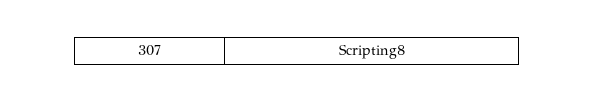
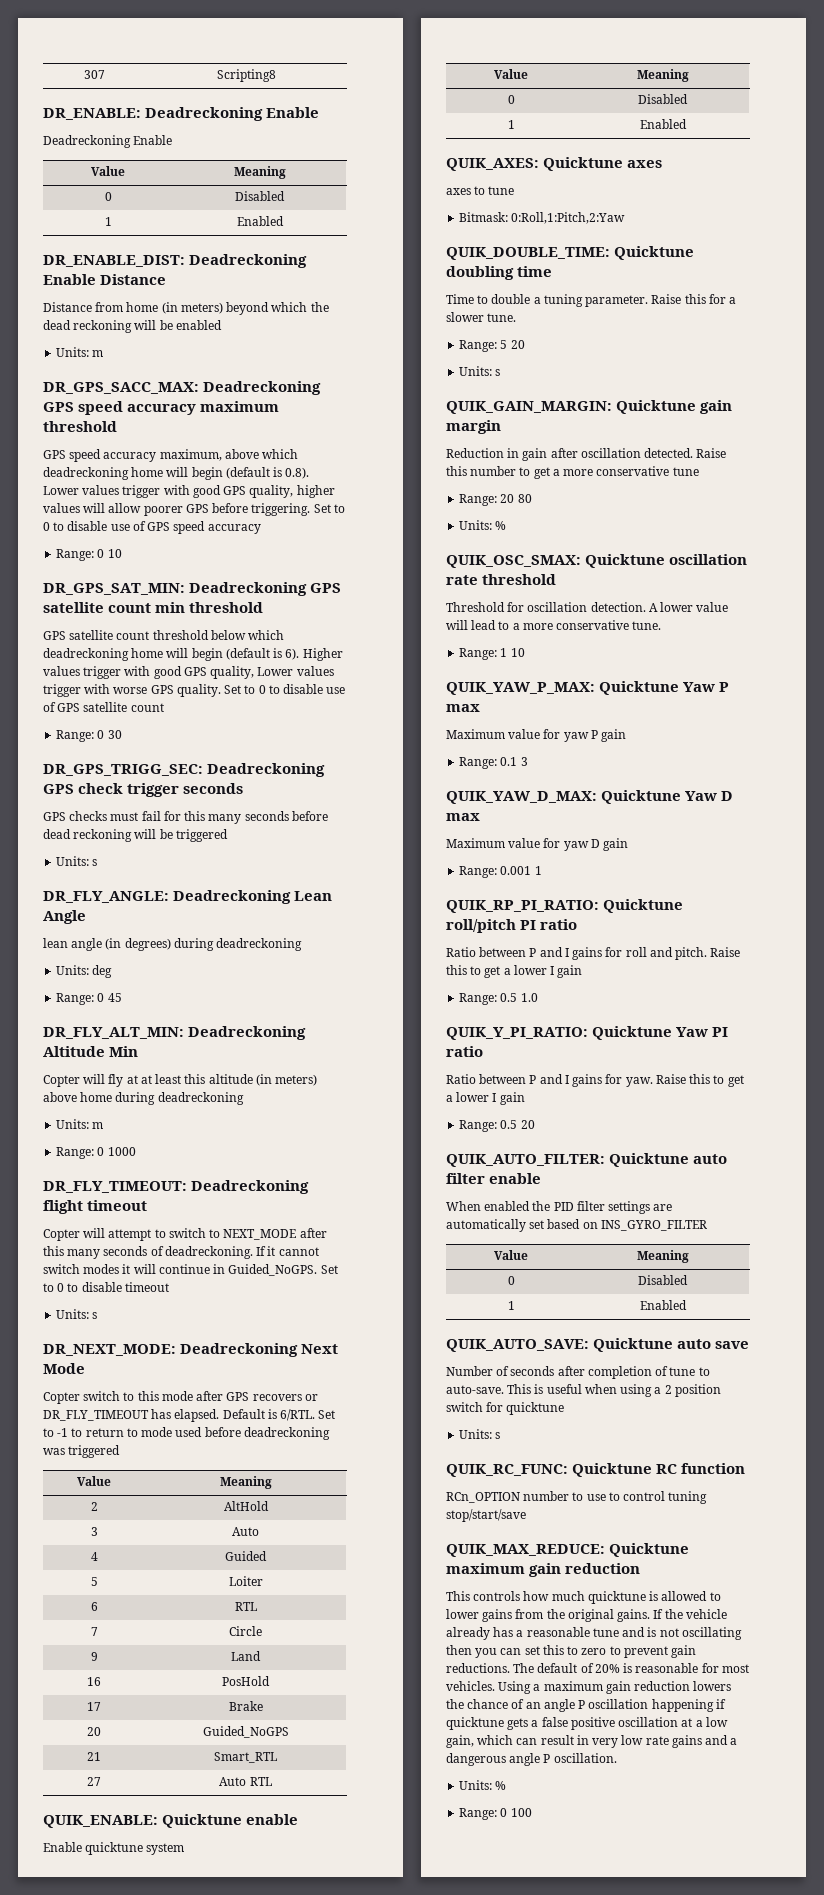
(405, 51) none -> [43,107,320,121] [43,135,173,148] [91,166,125,176] [233,166,286,179] [104,192,112,201] [235,191,285,201] [104,217,112,226] [236,216,284,226] [43,254,308,268] [43,274,167,285] [43,302,329,315] [43,320,222,333] [56,347,104,357] [43,381,322,395] [43,401,280,415] [43,421,117,432] [43,449,299,462] [43,467,310,480] [43,485,335,498] [43,503,345,516] [43,521,261,534] [56,549,122,561] [43,582,342,596] [43,602,264,613] [43,630,285,640] [43,648,343,661] [43,666,334,679] [43,684,346,697] [43,702,164,712] [56,730,122,742] [43,763,326,777] [43,783,244,797] [43,811,328,824] [43,829,228,842] [56,856,98,866] [43,890,333,904] [43,910,86,924] [43,938,303,951] [56,965,113,978] [56,993,122,1005] [43,1026,307,1040] [43,1046,139,1057] [43,1074,318,1087] [43,1092,244,1105] [56,1119,104,1129] [56,1147,136,1159] [43,1180,310,1194] [43,1200,148,1214] [43,1228,327,1241] [43,1246,319,1259] [43,1264,338,1276] [43,1282,169,1292] [56,1309,98,1319] [43,1343,339,1357] [43,1363,85,1374] [43,1391,318,1404] [43,1409,336,1422] [43,1427,330,1440] [43,1445,121,1458] [77,1476,111,1486] [219,1476,272,1489] [90,1502,98,1511] [223,1501,269,1511] [90,1527,98,1536] [232,1527,259,1536] [90,1552,98,1561] [225,1551,267,1561] [90,1577,98,1586] [228,1576,263,1586] [90,1602,98,1611] [234,1602,257,1611] [90,1627,98,1636] [229,1626,262,1636] [90,1652,98,1661] [231,1651,261,1661] [87,1677,101,1686] [222,1676,270,1686] [87,1702,101,1711] [228,1701,263,1711] [87,1727,101,1736] [202,1726,289,1738] [87,1752,101,1761] [214,1752,277,1763] [87,1777,101,1786] [219,1777,272,1786] [43,1814,299,1828] [43,1842,185,1855] [494,69,528,79] [636,69,689,82] [507,95,515,104] [638,94,688,104] [507,120,515,129] [639,119,687,129] [446,157,663,171] [446,186,515,195] [459,212,626,224] [446,246,695,260] [446,266,553,280] [446,294,737,307] [446,312,517,322] [459,340,525,352] [459,366,501,376] [446,400,733,414] [446,420,501,434] [446,448,727,461] [446,466,699,479] [459,494,532,506] [459,520,507,530] [446,554,748,568] [446,574,557,585] [446,602,729,612] [446,620,662,630] [459,648,525,660] [446,681,730,695] [446,704,480,712] [446,729,627,742] [459,757,528,769] [446,790,734,804] [446,813,480,821] [446,838,629,851] [459,866,542,878] [446,899,684,913] [446,919,578,933] [446,947,741,960] [446,965,583,978] [459,993,538,1005] [446,1026,729,1040] [446,1046,483,1057] [446,1074,744,1087] [446,1092,525,1105] [459,1120,535,1132] [446,1153,728,1167] [446,1173,542,1184] [446,1201,673,1214] [446,1219,707,1232] [494,1250,528,1260] [636,1250,689,1263] [507,1276,515,1285] [638,1275,688,1285] [507,1301,515,1310] [639,1300,687,1310] [446,1338,750,1352] [446,1366,710,1379] [446,1384,721,1397] [446,1402,565,1415] [459,1429,501,1439] [446,1463,746,1477] [446,1491,708,1504] [446,1509,526,1522] [446,1543,690,1557] [446,1563,641,1577] [446,1591,721,1604] [446,1609,727,1622] [446,1627,742,1640] [446,1645,697,1658] [446,1663,749,1673] [446,1681,732,1694] [446,1699,726,1712] [446,1717,728,1730] [446,1735,738,1748] [446,1753,617,1766] [459,1780,507,1790] [459,1808,532,1820] // DR_ENABLE: Deadreckoning Enable // Deadreckoning Enable // Value | Meaning // 0 | Disabled // 1 | Enabled // DR_ENABLE_DIST: Deadreckoning Enable Distance // Distance from home (in meters) beyond which the dead reckoning will be enabled // Units: m // DR_GPS_SACC_MAX: Deadreckoning GPS speed accuracy maximum threshold // GPS speed accuracy maximum, above which deadreckoning home will begin (default is 0.8). Lower values trigger with good GPS quality, higher values will allow poorer GPS before triggering. Set to 0 to disable use of GPS speed accuracy // Range: 0 10 // DR_GPS_SAT_MIN: Deadreckoning GPS satellite count min threshold // GPS satellite count threshold below which deadreckoning home will begin (default is 6). Higher values trigger with good GPS quality, Lower values trigger with worse GPS quality. Set to 0 to disable use of GPS satellite count // Range: 0 30 // DR_GPS_TRIGG_SEC: Deadreckoning GPS check trigger seconds // GPS checks must fail for this many seconds before dead reckoning will be triggered // Units: s // DR_FLY_ANGLE: Deadreckoning Lean Angle // lean angle (in degrees) during deadreckoning // Units: deg // Range: 0 45 // DR_FLY_ALT_MIN: Deadreckoning Altitude Min // Copter will fly at at least this altitude (in meters) above home during deadreckoning // Units: m // Range: 0 1000 // DR_FLY_TIMEOUT: Deadreckoning flight timeout // Copter will attempt to switch to NEXT_MODE after this many seconds of deadreckoning. If it cannot switch modes it will continue in Guided_NoGPS. Set to 0 to disable timeout // Units: s // DR_NEXT_MODE: Deadreckoning Next Mode // Copter switch to this mode after GPS recovers or DR_FLY_TIMEOUT has elapsed. Default is 6/RTL. Set to -1 to return to mode used before deadreckoning was triggered // Value | Meaning // 2 | AltHold // 3 | Auto // 4 | Guided // 5 | Loiter // 6 | RTL // 7 | Circle // 9 | Land // 16 | PosHold // 17 | Brake // 20 | Guided_NoGPS // 21 | Smart_RTL // 27 | Auto RTL // QUIK_ENABLE: Quicktune enable // Enable quicktune system // Value | Meaning // 0 | Disabled // 1 | Enabled // QUIK_AXES: Quicktune axes // axes to tune // Bitmask: 0:Roll,1:Pitch,2:Yaw // QUIK_DOUBLE_TIME: Quicktune doubling time // Time to double a tuning parameter. Raise this for a slower tune. // Range: 5 20 // Units: s // QUIK_GAIN_MARGIN: Quicktune gain margin // Reduction in gain after oscillation detected. Raise this number to get a more conservative tune // Range: 20 80 // Units: % // QUIK_OSC_SMAX: Quicktune oscillation rate threshold // Threshold for oscillation detection. A lower value will lead to a more conservative tune. // Range: 1 10 // QUIK_YAW_P_MAX: Quicktune Yaw P max // Maximum value for yaw P gain // Range: 0.1 3 // QUIK_YAW_D_MAX: Quicktune Yaw D max // Maximum value for yaw D gain // Range: 0.001 1 // QUIK_RP_PI_RATIO: Quicktune roll/pitch PI ratio // Ratio between P and I gains for roll and pitch. Raise this to get a lower I gain // Range: 0.5 1.0 // QUIK_Y_PI_RATIO: Quicktune Yaw PI ratio // Ratio between P and I gains for yaw. Raise this to get a lower I gain // Range: 0.5 20 // QUIK_AUTO_FILTER: Quicktune auto filter enable // When enabled the PID filter settings are automatically set based on INS_GYRO_FILTER // Value | Meaning // 0 | Disabled // 1 | Enabled // QUIK_AUTO_SAVE: Quicktune auto save // Number of seconds after completion of tune to auto-save. This is useful when using a 2 position switch for quicktune // Units: s // QUIK_RC_FUNC: Quicktune RC function // RCn_OPTION number to use to control tuning stop/start/save // QUIK_MAX_REDUCE: Quicktune maximum gain reduction // This controls how much quicktune is allowed to lower gains from the original gains. If the vehicle already has a reasonable tune and is not oscillating then you can set this to zero to prevent gain reductions. The default of 20% is reasonable for most vehicles. Using a maximum gain reduction lowers the chance of an angle P oscillation happening if quicktune gets a false positive oscillation at a low gain, which can result in very low rate gains and a dangerous angle P oscillation. // Units: % // Range: 0 100

